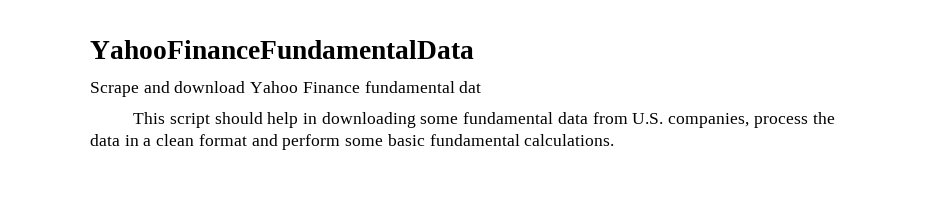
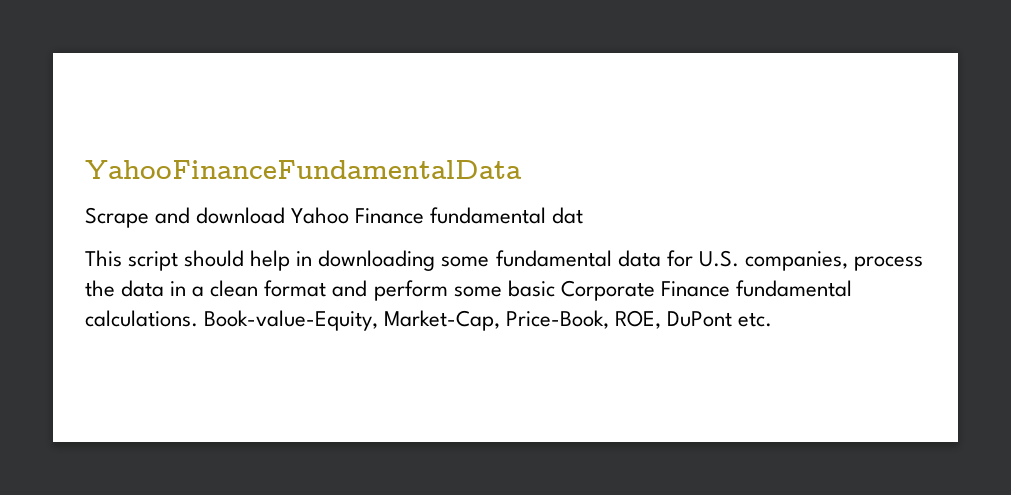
[592,112,628,124] from -> [666,250,693,267] for
[429,134,615,146] fundamental calculations. -> [560,280,852,301] [85,310,773,331] Corporate Finance fundamental calculations. Book-value-Equity, Market-Cap, Price-Book, ROE, DuPont etc.

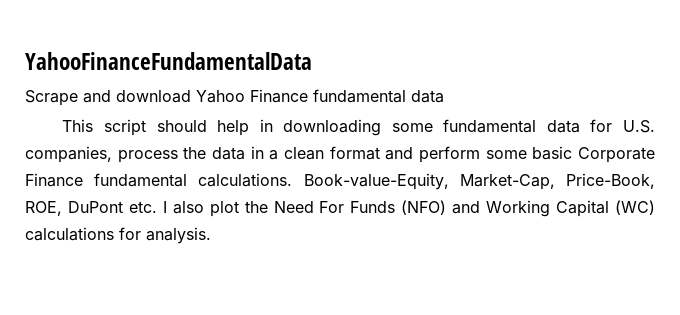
[552,207,584,224] dat -> [411,90,444,103] data
(773, 319) none -> [162,200,655,217] [25,227,211,244] I also plot the Need For Funds (NFO) and Working Capital (WC) calculations for analysis.

